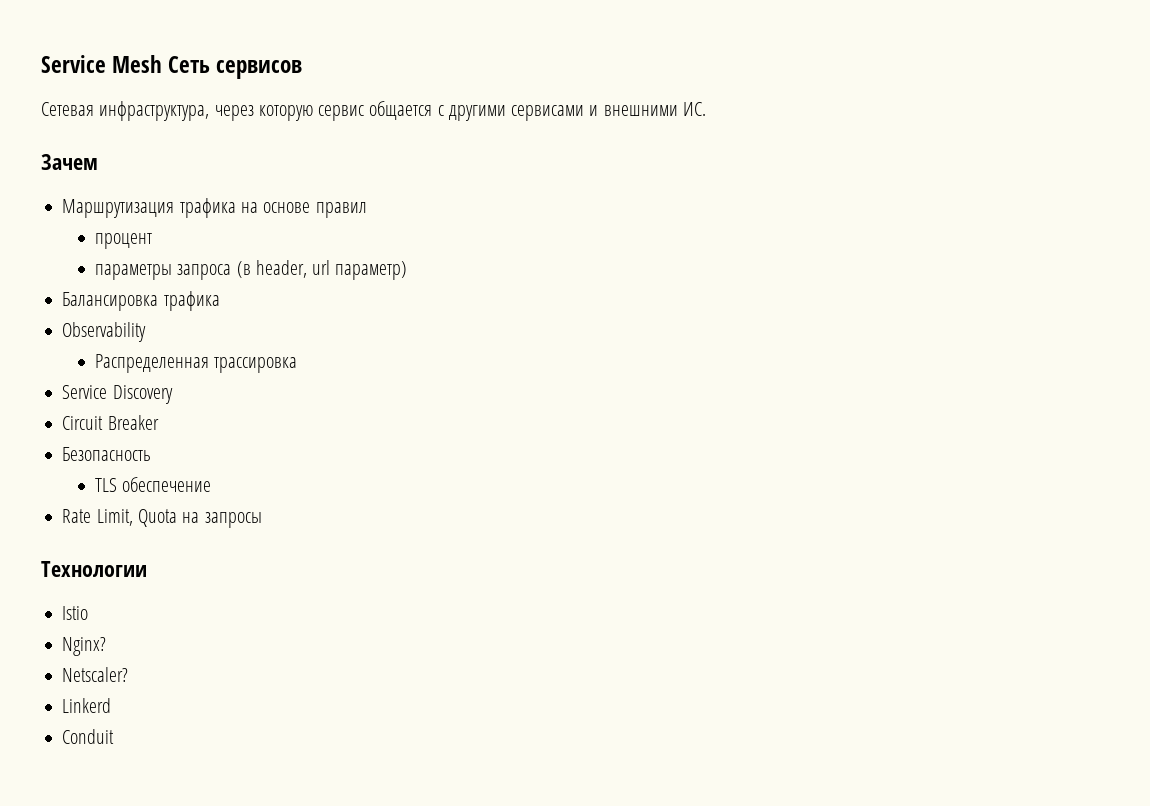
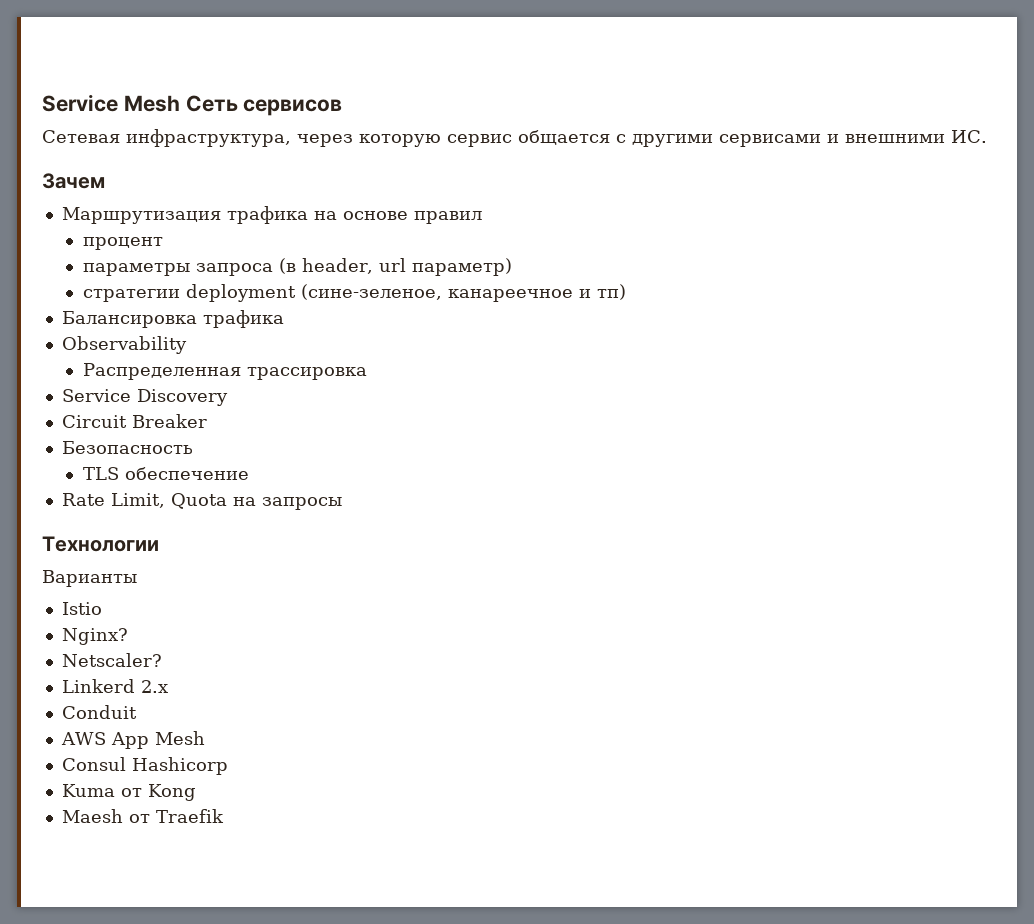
(408, 270) none -> [82,284,626,302] // стратегии deployment (сине-зеленое, канареечное и тп)
(147, 569) none -> [42,570,137,587] // Варианты
(112, 705) none -> [140,680,168,693] 2.x
(115, 736) none -> [60,731,205,749] [61,757,228,775] [61,784,196,801] [61,809,224,823] // AWS App Mesh // Consul Hashicorp // Kuma от Kong // Maesh от Traefik

